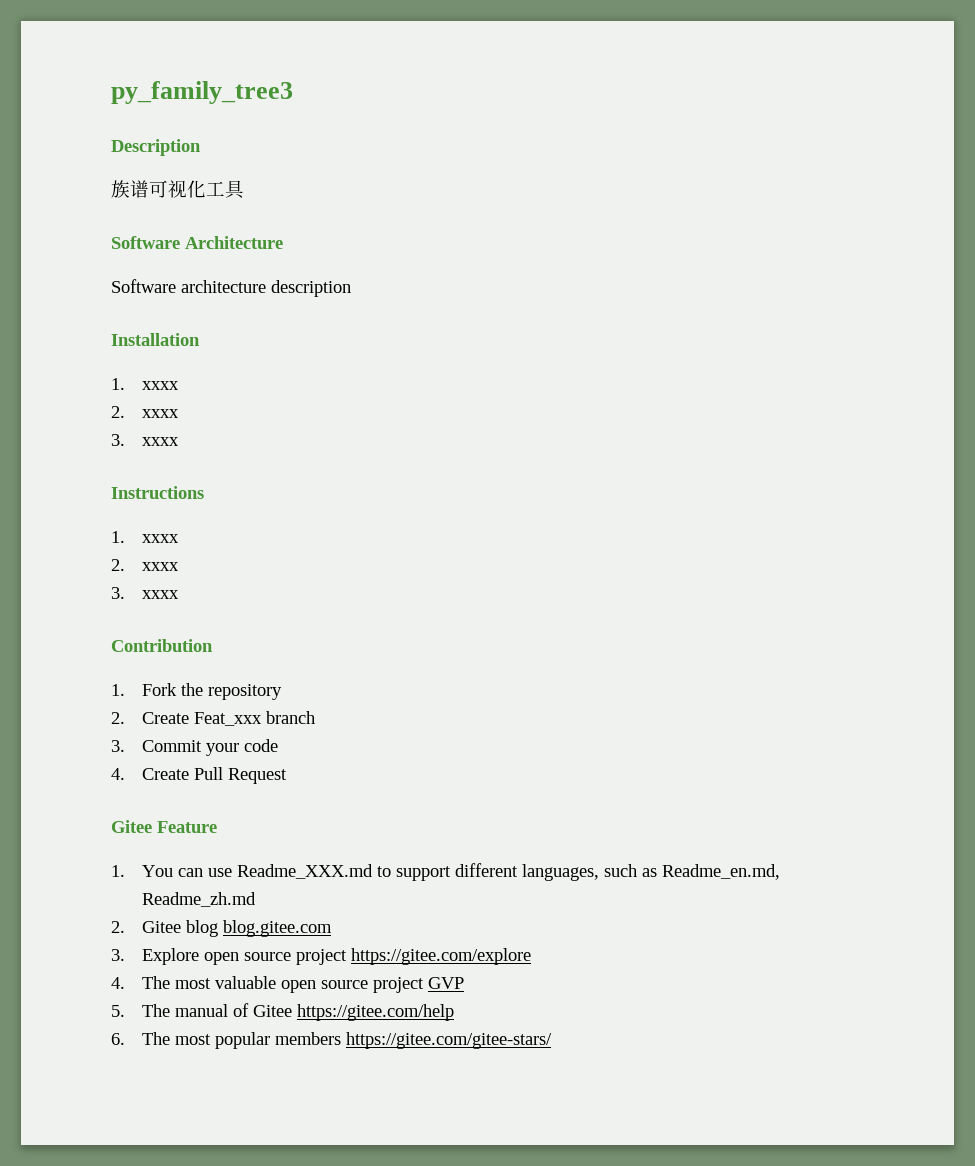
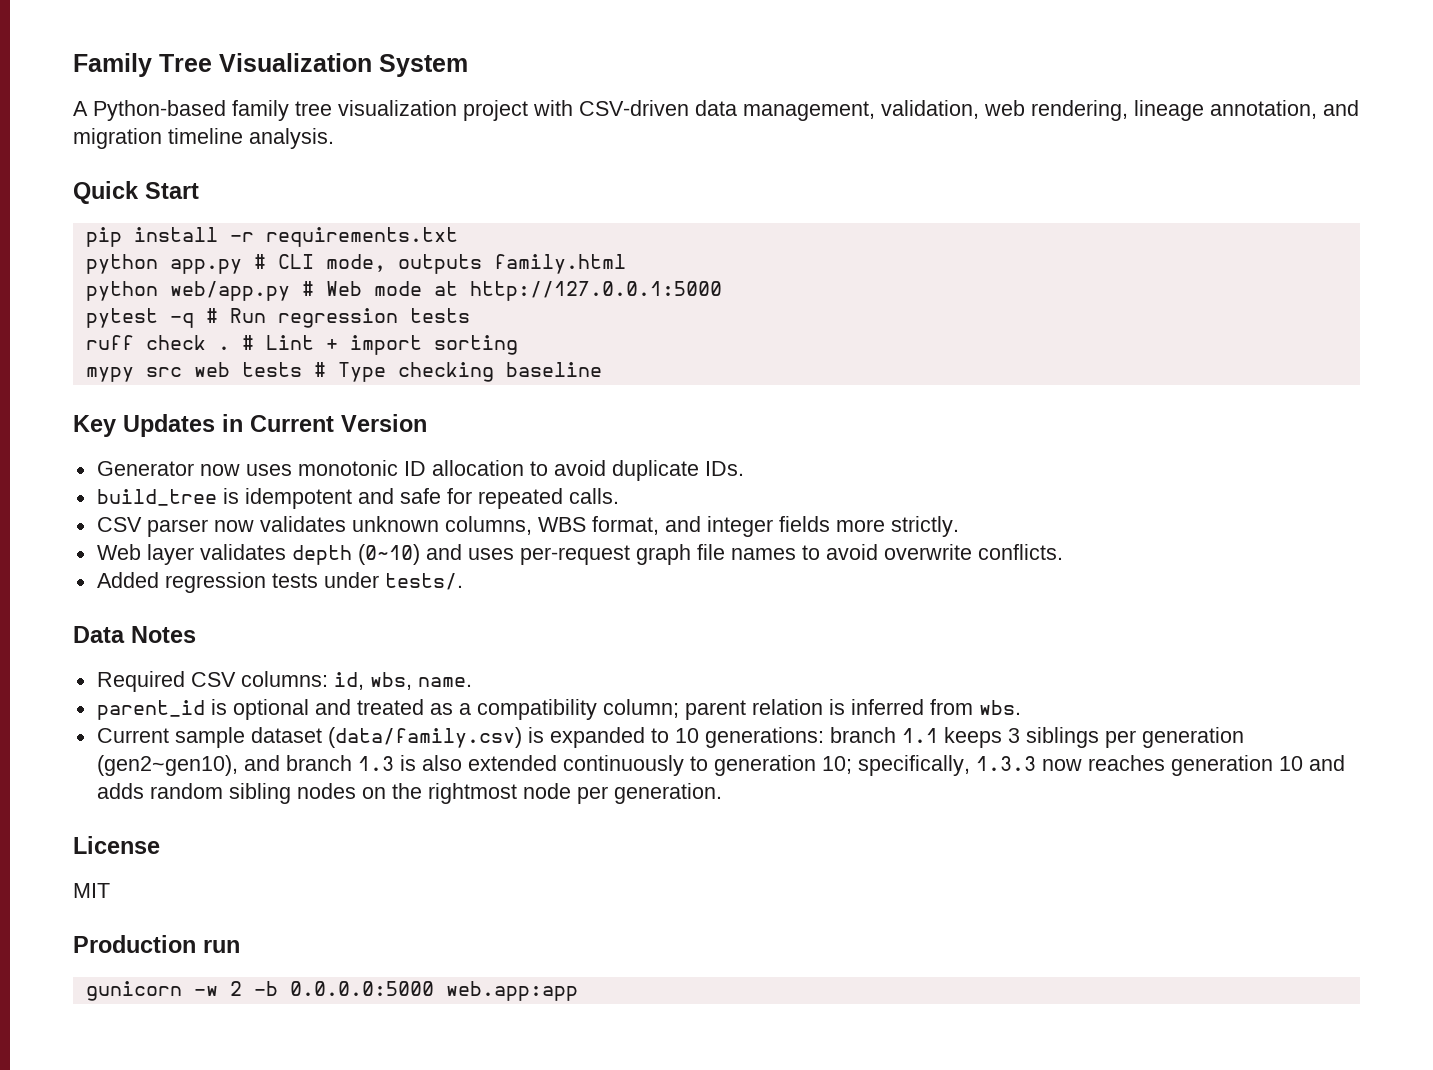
[111,81,293,104] [111,139,201,156] [111,180,245,199] [111,236,283,249] [111,279,351,297] [111,333,200,346] [111,378,179,390] [111,406,179,418] [111,434,179,446] [111,486,204,499] [111,531,179,543] [111,559,179,571] [111,587,179,599] [111,639,213,652] [111,683,282,700] [111,711,315,726] [111,739,278,756] [111,767,287,784] [111,820,217,833] [111,863,780,881] [141,892,256,907] [111,920,332,937] [111,948,531,965] [111,976,464,993] [111,1003,454,1021] [111,1032,552,1049] py_family_tree3 // Description // 族谱可视化工具 // Software Architecture // Software architecture description // Installation // 1. xxxx // 2. xxxx // 3. xxxx // Instructions // 1. xxxx // 2. xxxx // 3. xxxx // Contribution // 1. Fork the repository // 2. Create Feat_xxx branch // 3. Commit your code // 4. Create Pull Request // Gitee Feature // 1. You can use Readme_XXX.md to support different languages, such as Readme_en.md, Readme_zh.md // 2. Gitee blog blog.gitee.com // 3. Explore open source project https://gitee.com/explore // 4. The most valuable open source project GVP // 5. The manual of Gitee https://gitee.com/help // 6. The most popular members https://gitee.com/gitee-stars/ -> [73,53,468,77] [73,100,1359,121] [73,128,334,149] [73,181,199,204] [85,227,458,247] [85,254,626,274] [85,281,722,301] [85,308,470,328] [85,335,518,355] [85,362,602,382] [73,414,427,437] [96,460,744,481] [96,488,619,509] [96,516,959,537] [96,544,1063,565] [96,572,463,593] [73,626,196,643] [96,671,472,692] [96,699,1021,720] [96,727,1244,748] [96,755,1345,776] [96,783,722,804] [73,836,160,854] [73,883,110,898] [73,935,240,953] [85,981,578,1001] Family Tree Visualization System // A Python-based family tree visualization project with CSV-driven data management, validation, web rendering, lineage annotation, and migration timeline analysis. // Quick Start // pip install -r requirements.txt // python app.py # CLI mode, outputs family.html // python web/app.py # Web mode at http://127.0.0.1:5000 // pytest -q # Run regression tests // ruff check . # Lint + import sorting // mypy src web tests # Type checking baseline // Key Updates in Current Version // Generator now uses monotonic ID allocation to avoid duplicate IDs. // build_tree is idempotent and safe for repeated calls. // CSV parser now validates unknown columns, WBS format, and integer fields more strictly. // Web layer validates depth (0~10) and uses per-request graph file names to avoid overwrite conflicts. // Added regression tests under tests/. // Data Notes // Required CSV columns: id, wbs, name. // parent_id is optional and treated as a compatibility column; parent relation is inferred from wbs. // Current sample dataset (data/family.csv) is expanded to 10 generations: branch 1.1 keeps 3 siblings per generation (gen2~gen10), and branch 1.3 is also extended continuously to generation 10; specifically, 1.3.3 now reaches generation 10 and adds random sibling nodes on the rightmost node per generation. // License // MIT // Production run // gunicorn -w 2 -b 0.0.0.0:5000 web.app:app

